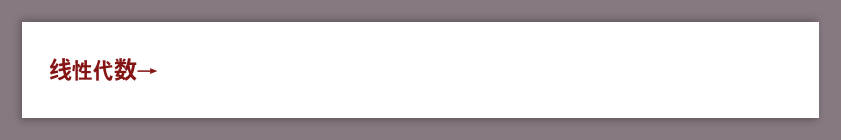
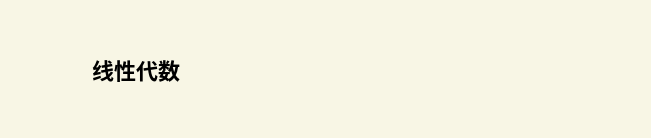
[137,68,158,78] → -> (180, 71) none

